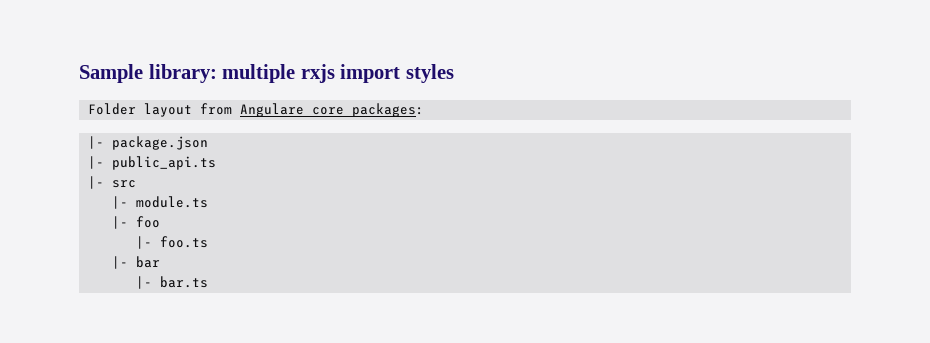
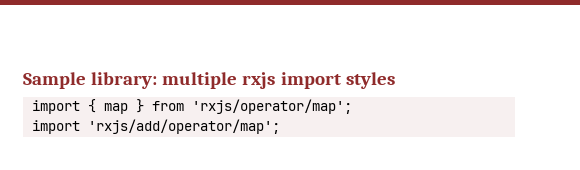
[87,103,424,117] [87,136,208,150] [87,156,216,170] [87,176,136,189] [111,196,208,209] [111,216,160,229] [135,236,208,249] [111,256,160,269] [135,276,208,289] Folder layout from Angulare core packages: // |- package.json // |- public_api.ts // |- src // |- module.ts // |- foo // |- foo.ts // |- bar // |- bar.ts -> [32,99,352,114] [32,119,280,134] import { map } from 'rxjs/operator/map'; // import 'rxjs/add/operator/map';

